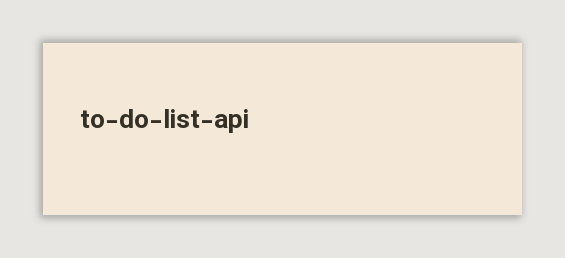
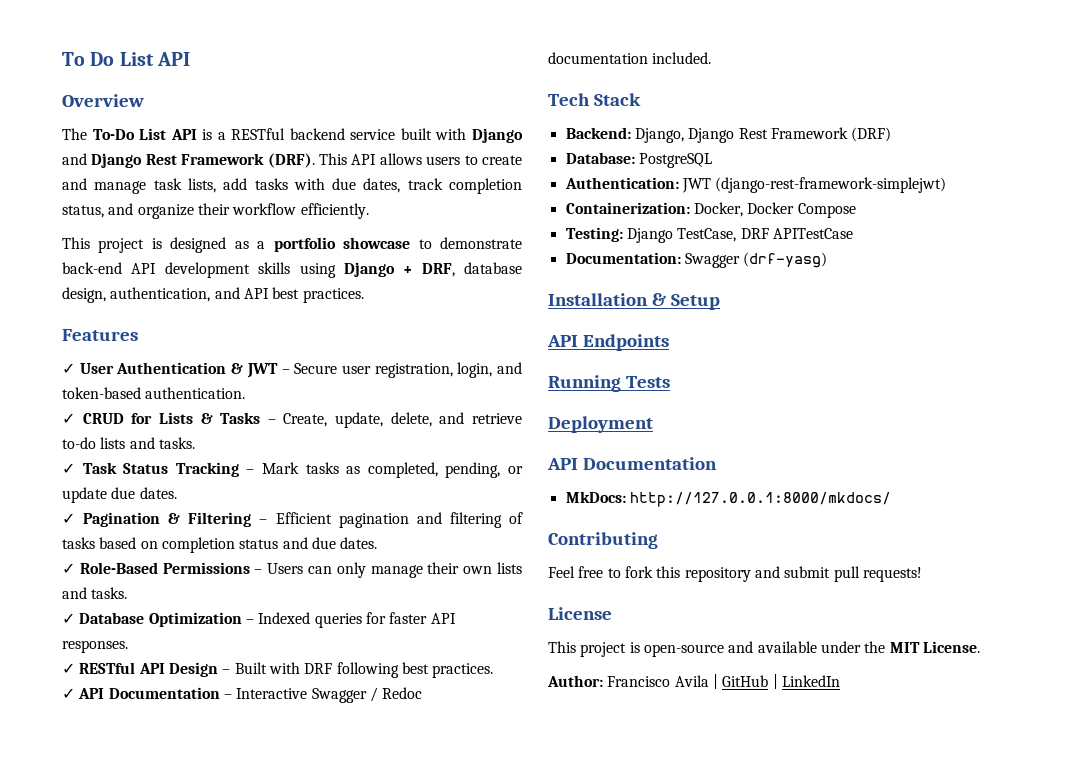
[80,109,249,133] to-do-list-api -> [62,52,191,66] [62,94,144,107] [62,128,524,143] [62,153,522,168] [62,178,523,194] [62,203,369,219] [62,237,522,253] [62,262,522,278] [62,287,364,303] [62,329,138,341] [62,362,522,378] [62,387,246,399] [62,412,522,428] [62,437,195,449] [62,462,524,478] [62,487,177,503] [62,512,523,528] [62,537,378,553] [62,562,522,578] [62,587,128,599] [62,612,456,628] [62,640,128,653] [62,662,494,678] [62,687,423,703] [548,52,712,64] [548,93,641,106] [565,127,892,143] [565,152,712,168] [564,177,947,193] [565,202,856,218] [565,227,853,243] [565,252,828,268] [548,293,720,310] [547,334,669,351] [548,375,670,392] [548,416,653,433] [547,457,717,470] [565,491,891,507] [548,532,658,549] [548,566,922,582] [548,607,612,620] [548,641,980,657] [547,674,840,689] To Do List API // Overview // The To-Do List API is a RESTful backend service built with Django and Django Rest Framework (DRF). This API allows users to create and manage task lists, add tasks with due dates, track completion status, and organize their workflow efficiently. // This project is designed as a portfolio showcase to demonstrate back-end API development skills using Django + DRF, database design, authentication, and API best practices. // Features // ✓ User Authentication & JWT – Secure user registration, login, and token-based authentication. // ✓ CRUD for Lists & Tasks – Create, update, delete, and retrieve to-do lists and tasks. // ✓ Task Status Tracking – Mark tasks as completed, pending, or update due dates. // ✓ Pagination & Filtering – Efficient pagination and filtering of tasks based on completion status and due dates. // ✓ Role-Based Permissions – Users can only manage their own lists and tasks. // ✓ Database Optimization – Indexed queries for faster API responses. // ✓ RESTful API Design – Built with DRF following best practices. // ✓ API Documentation – Interactive Swagger / Redoc documentation included. // Tech Stack // Backend: Django, Django Rest Framework (DRF) // Database: PostgreSQL // Authentication: JWT (django-rest-framework-simplejwt) // Containerization: Docker, Docker Compose // Testing: Django TestCase, DRF APITestCase // Documentation: Swagger (drf-yasg) // Installation & Setup // API Endpoints // Running Tests // Deployment // API Documentation // MkDocs: http://127.0.0.1:8000/mkdocs/ // Contributing // Feel free to fork this repository and submit pull requests! // License // This project is open-source and available under the MIT License. // Author: Francisco Avila | GitHub | LinkedIn

